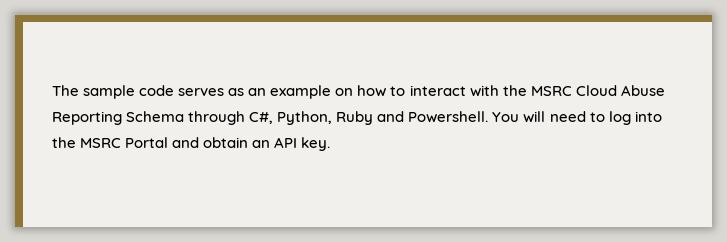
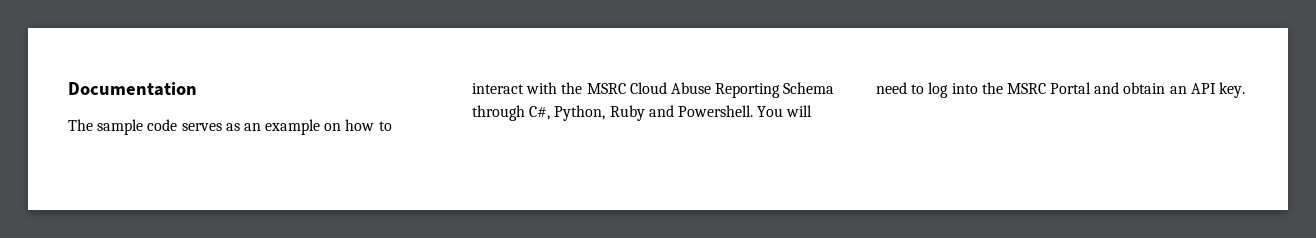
(52, 90) none -> [68,82,197,96] Documentation //

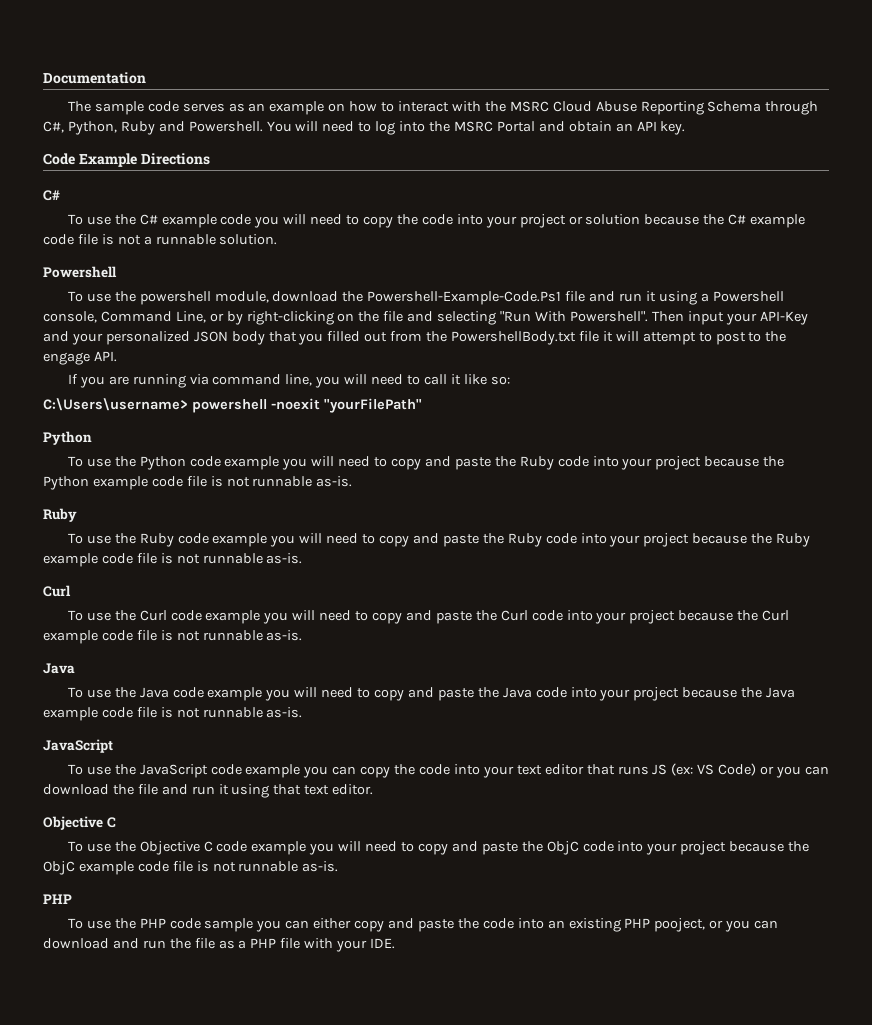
(1246, 90) none -> [43,153,210,167] [43,190,60,201] [67,214,806,228] [43,234,278,245] [43,266,117,278] [67,291,784,305] [43,311,808,325] [43,331,787,345] [43,351,117,365] [67,374,510,388] [43,398,422,413] [43,431,92,445] [67,456,785,470] [43,476,353,490] [43,508,77,522] [67,533,811,547] [43,553,303,567] [43,585,71,597] [67,610,790,624] [43,630,303,644] [43,663,75,674] [67,687,796,701] [43,707,303,721] [43,739,113,753] [67,763,829,778] [43,784,374,798] [43,816,116,830] [67,841,810,855] [43,861,339,875] [43,894,72,904] [67,918,779,932] [43,938,396,952] // Code Example Directions // C# // To use the C# example code you will need to copy the code into your project or solution because the C# example code file is not a runnable solution. // Powershell // To use the powershell module, download the Powershell-Example-Code.Ps1 file and run it using a Powershell console, Command Line, or by right-clicking on the file and selecting "Run With Powershell". Then input your API-Key and your personalized JSON body that you filled out from the PowershellBody.txt file it will attempt to post to the engage API. // If you are running via command line, you will need to call it like so: // C:\Users\username> powershell -noexit "yourFilePath" // Python // To use the Python code example you will need to copy and paste the Ruby code into your project because the Python example code file is not runnable as-is. // Ruby // To use the Ruby code example you will need to copy and paste the Ruby code into your project because the Ruby example code file is not runnable as-is. // Curl // To use the Curl code example you will need to copy and paste the Curl code into your project because the Curl example code file is not runnable as-is. // Java // To use the Java code example you will need to copy and paste the Java code into your project because the Java example code file is not runnable as-is. // JavaScript // To use the JavaScript code example you can copy the code into your text editor that runs JS (ex: VS Code) or you can download the file and run it using that text editor. // Objective C // To use the Objective C code example you will need to copy and paste the ObjC code into your project because the ObjC example code file is not runnable as-is. // PHP // To use the PHP code sample you can either copy and paste the code into an existing PHP pooject, or you can download and run the file as a PHP file with your IDE.

